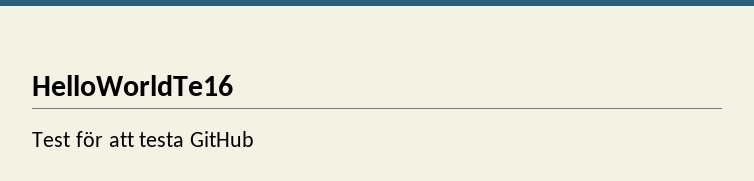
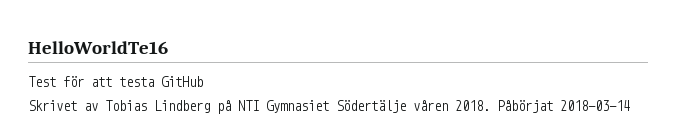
(255, 139) none -> [28,100,630,114] // Skrivet av Tobias Lindberg på NTI Gymnasiet Södertälje våren 2018. Påbörjat 2018-03-14

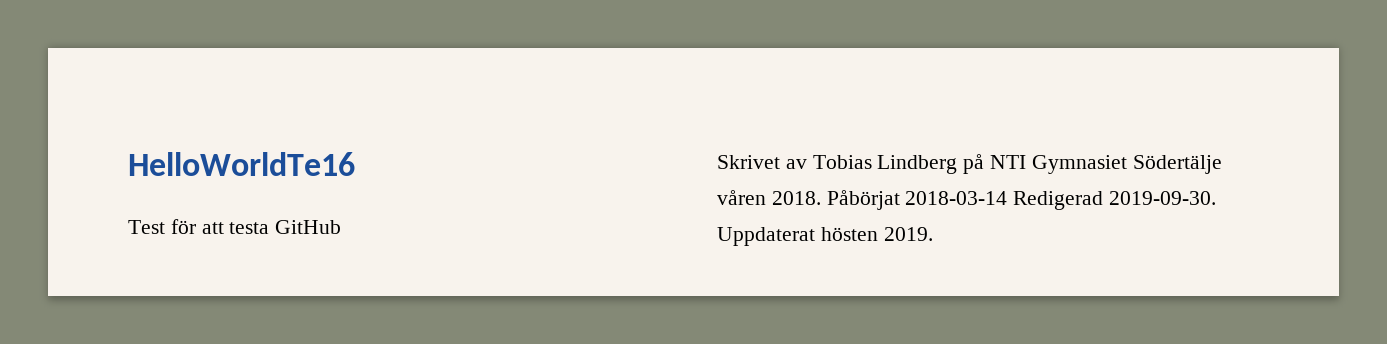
(630, 105) none -> [1013,191,1217,210] [717,227,933,246] Redigerad 2019-09-30. Uppdaterat hösten 2019.

